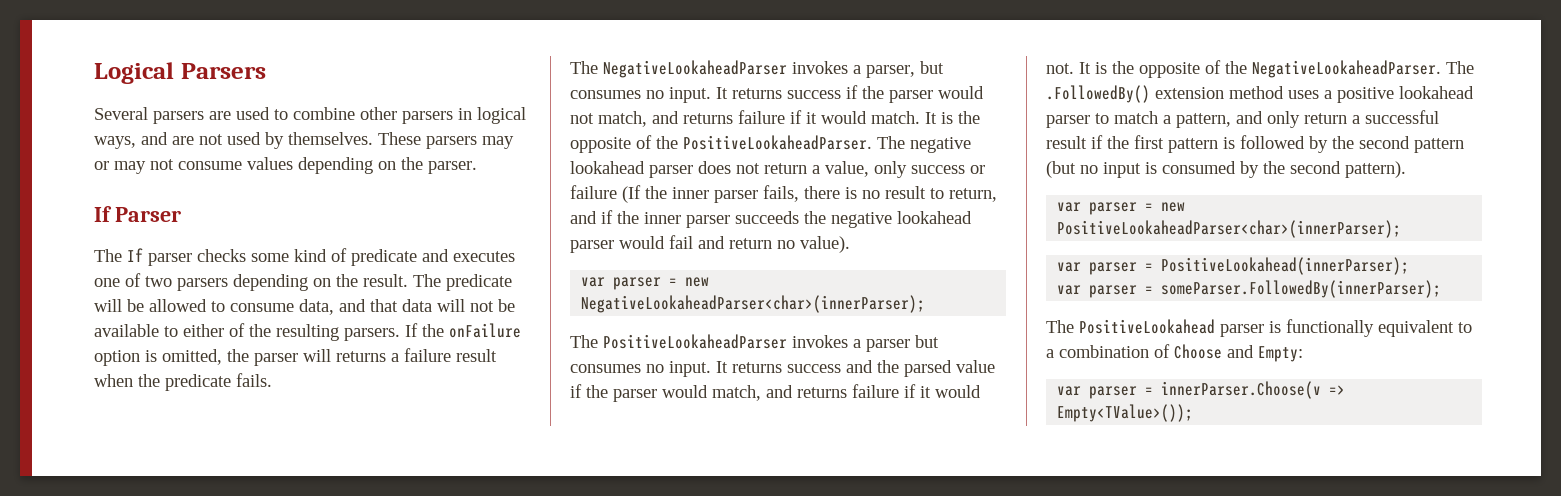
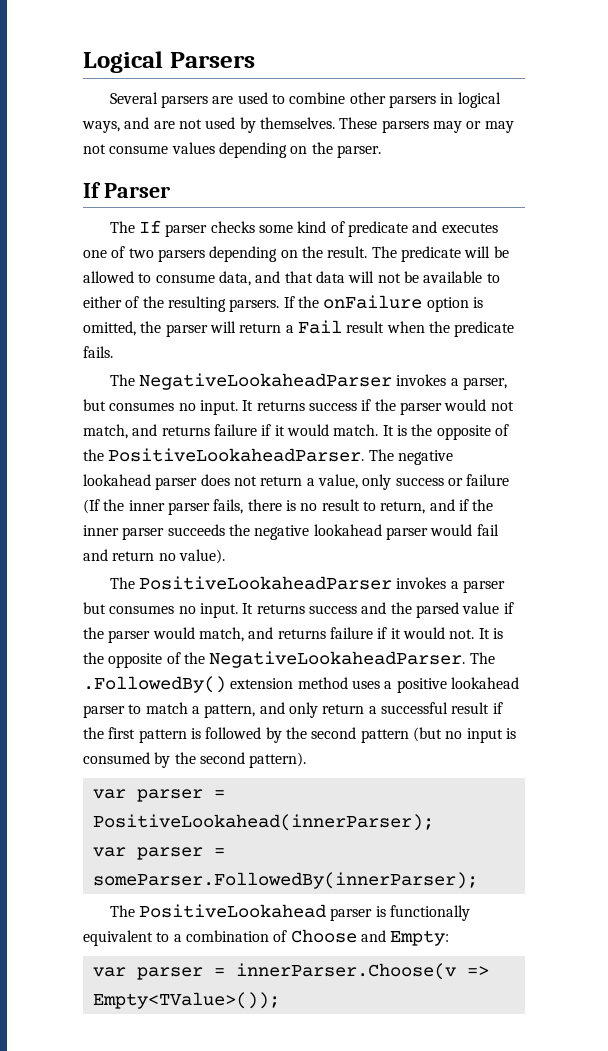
[336,348,451,362] returns a failure -> [239,320,342,334] return a Fail
[581,277,710,290] [581,295,926,313] // var parser = new NegativeLookaheadParser<char>(innerParser); -> (225, 556) none
[1057,202,1186,215] [1057,220,1402,238] // var parser = new PositiveLookaheadParser<char>(innerParser); -> (307, 760) none

